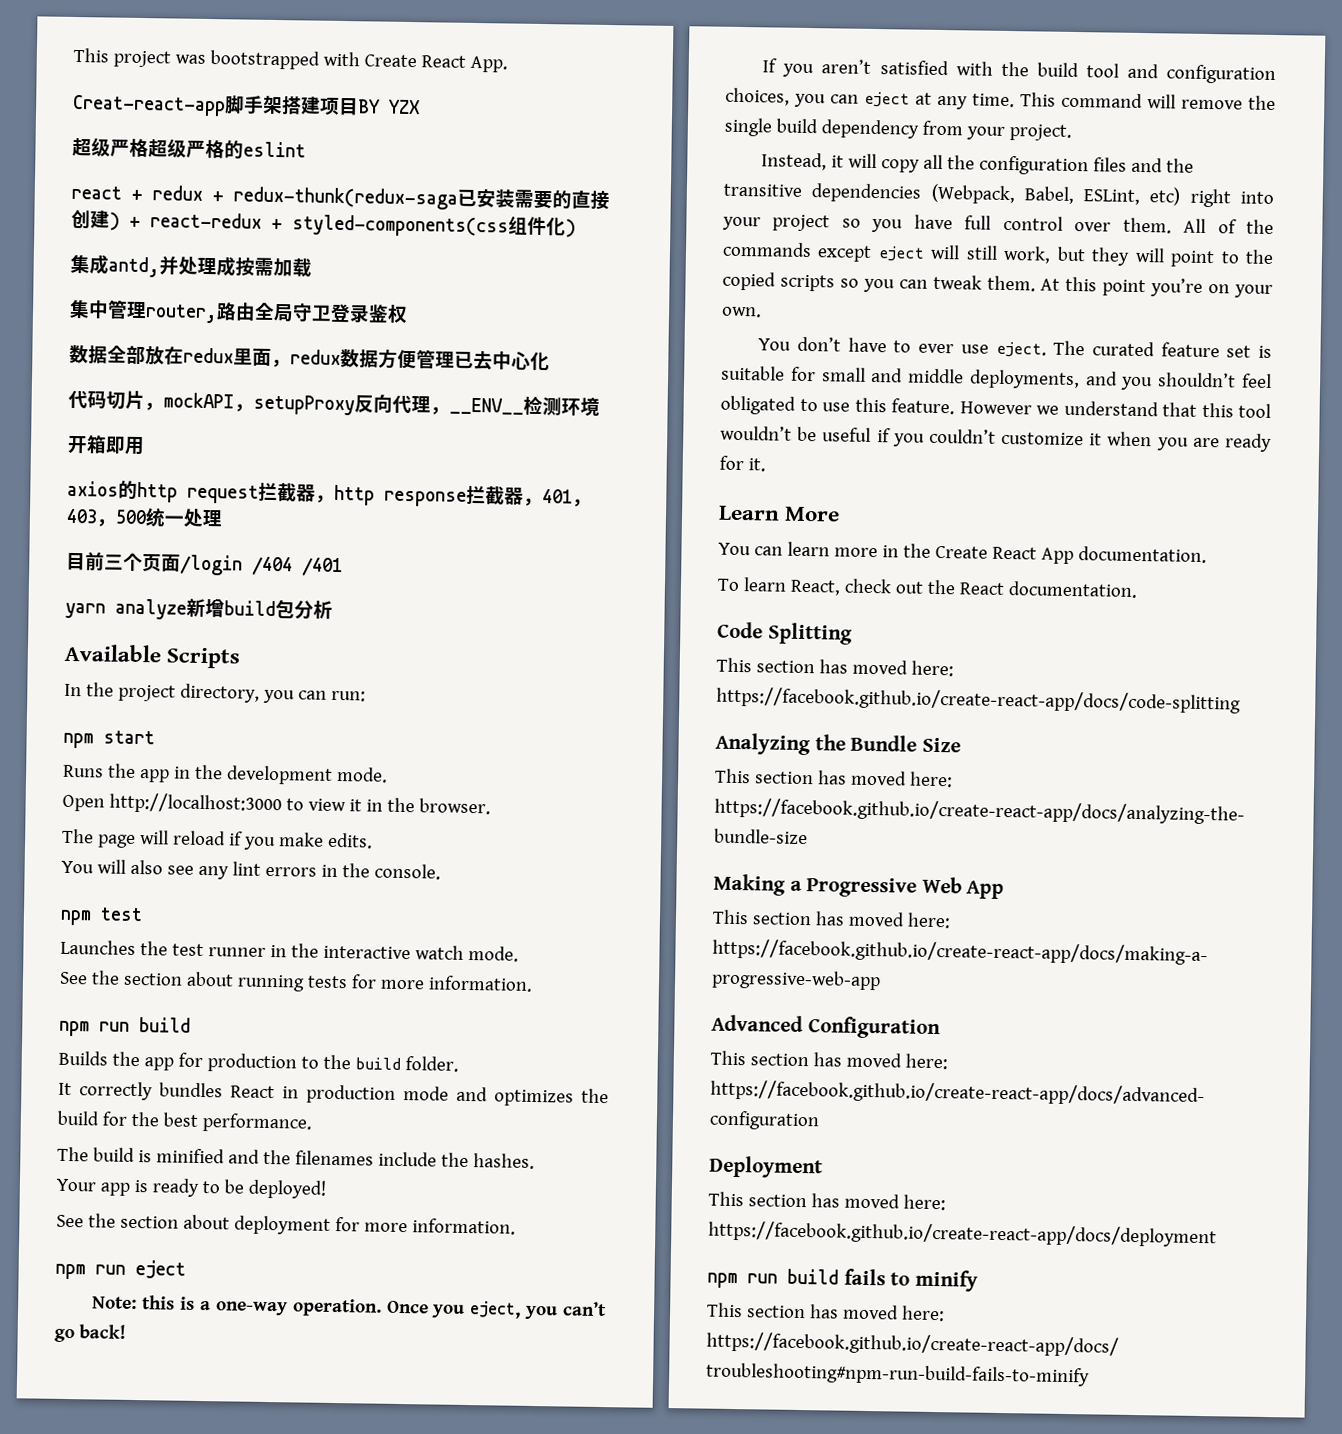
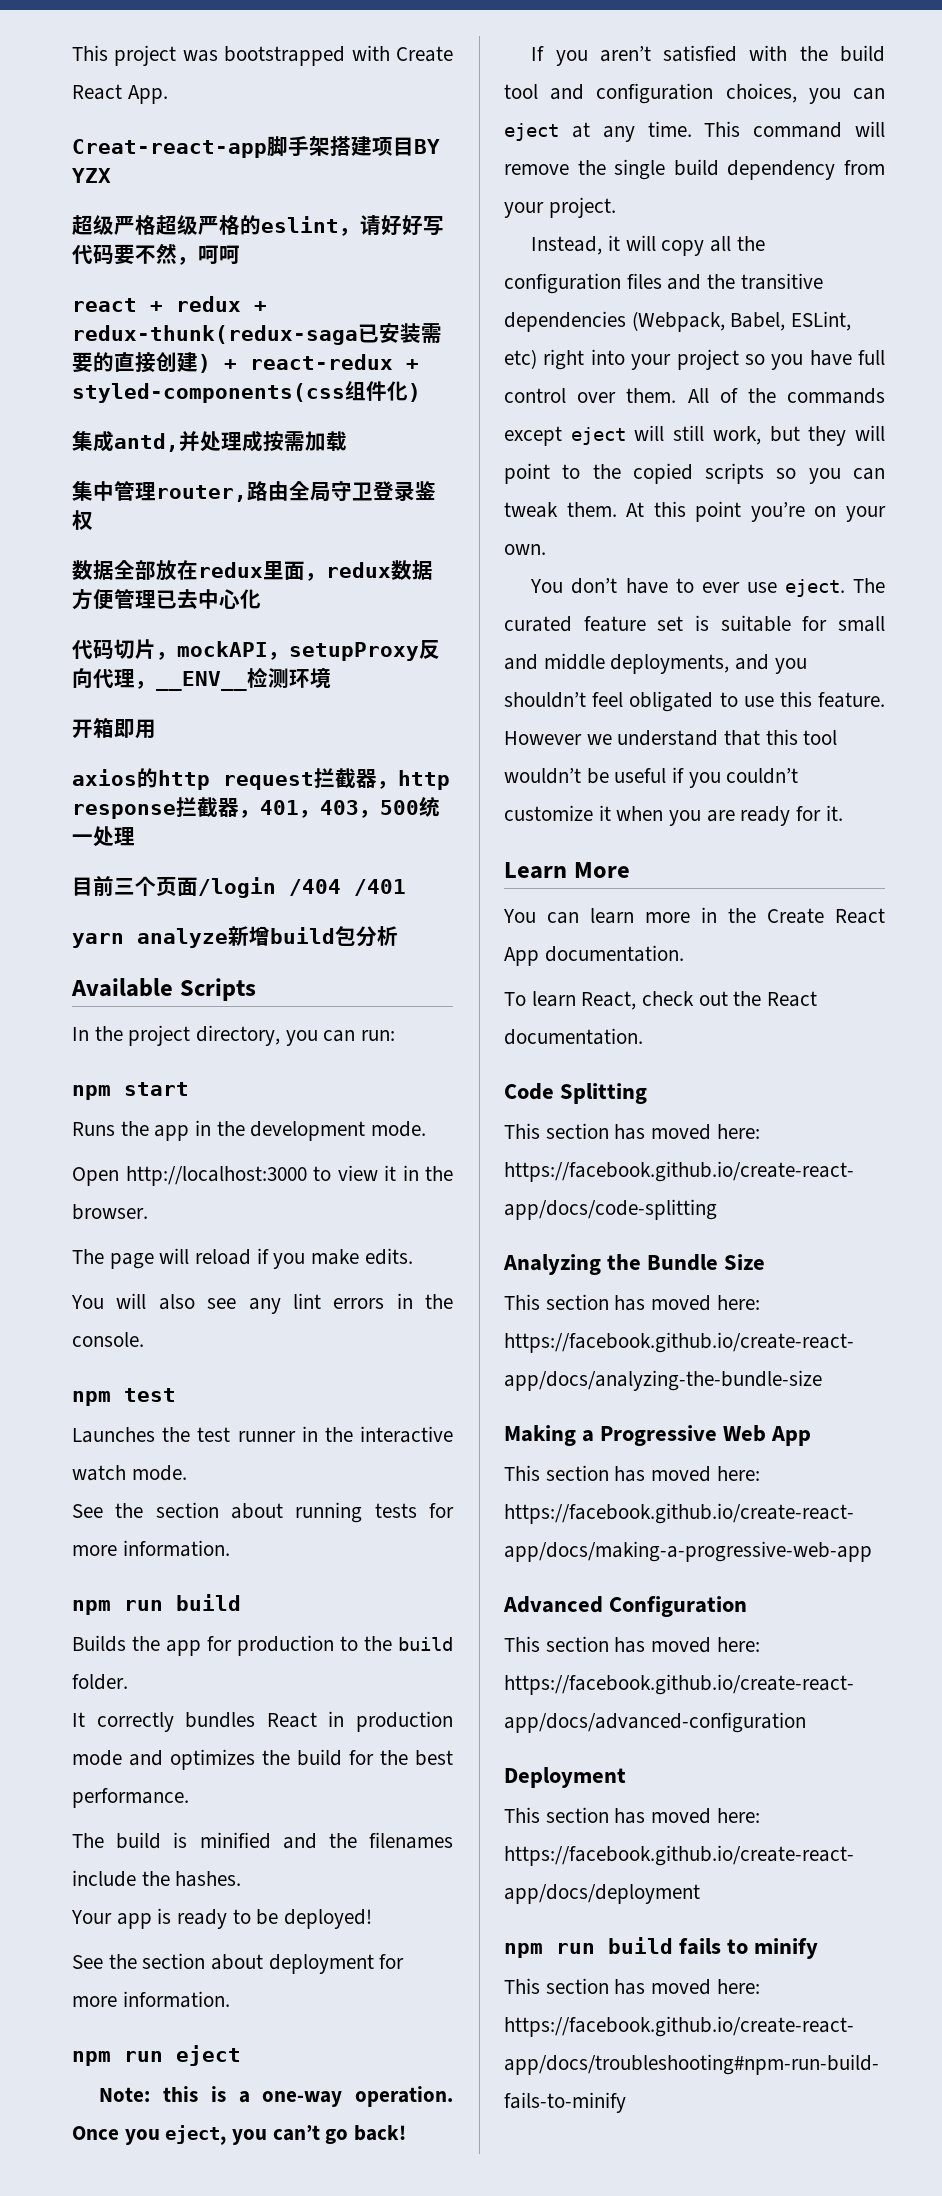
(306, 149) none -> [339,215,444,236] [72,243,240,265] ，请好好写代码要不然，呵呵

